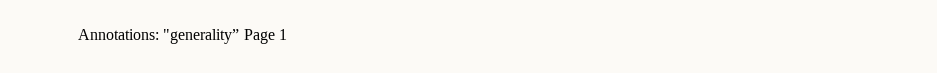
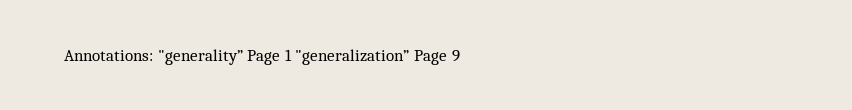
(287, 34) none -> [295,49,460,65] "generalization” Page 9

